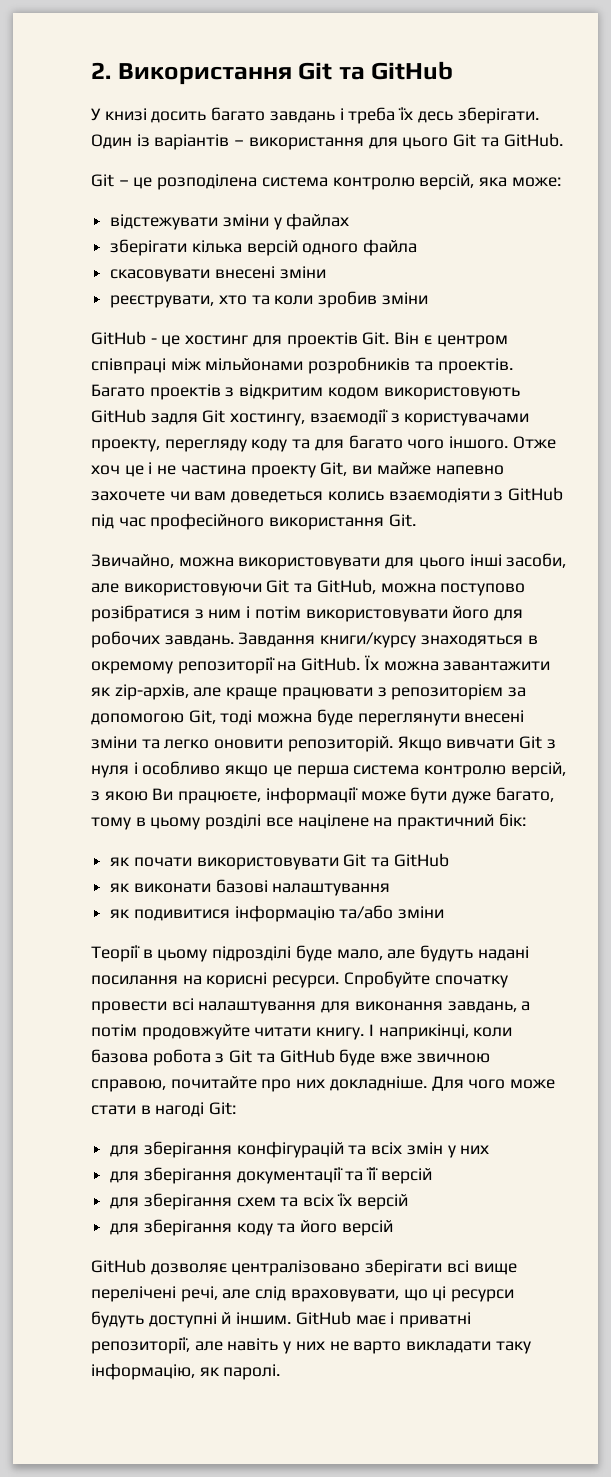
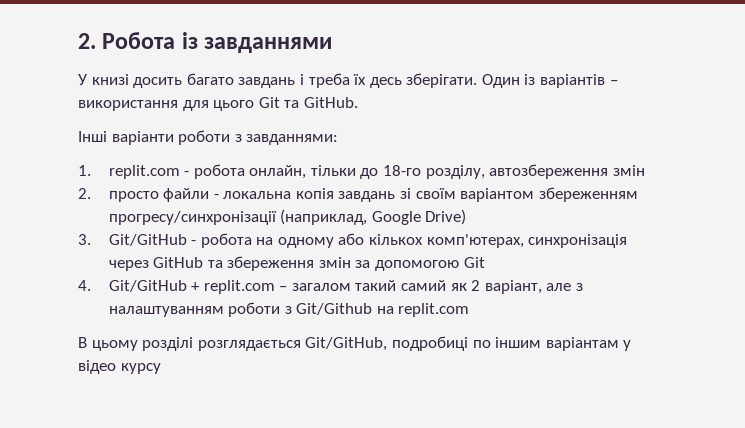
[91,61,454,85] 2. Використання Git та GitHub -> [78,32,333,53] 2. Робота із завданнями
[91,174,561,190] [110,213,350,230] [110,239,418,256] [110,266,326,282] [110,291,428,308] [91,331,508,348] [91,357,513,374] [91,384,520,400] [91,409,530,426] [91,435,556,452] [91,462,504,478] [91,487,564,503] [91,513,416,530] [91,553,567,570] [91,579,526,596] [91,605,524,622] [91,631,538,648] [91,655,551,674] [91,684,527,700] [91,709,525,726] [91,736,556,752] [91,761,566,778] [91,787,554,804] [91,813,526,830] [110,853,449,870] [110,879,391,896] [110,905,445,922] [91,945,529,962] [91,971,508,988] [91,998,531,1014] [91,1024,513,1040] [91,1049,490,1066] [91,1076,556,1092] [91,1102,237,1117] [110,1141,490,1158] [110,1167,432,1184] [110,1193,408,1210] [110,1219,393,1236] [91,1259,517,1276] [91,1286,515,1302] [91,1311,472,1328] [91,1337,531,1354] [91,1363,281,1380] Git – це розподілена система контролю версій, яка може: // відстежувати зміни у файлах // зберігати кілька версій одного файла // скасовувати внесені зміни // реєструвати, хто та коли зробив зміни // GitHub - це хостинг для проектів Git. Він є центром співпраці між мільйонами розробників та проектів. Багато проектів з відкритим кодом використовують GitHub задля Git хостингу, взаємодії з користувачами проекту, перегляду коду та для багато чого іншого. Отже хоч це і не частина проекту Git, ви майже напевно захочете чи вам доведеться колись взаємодіяти з GitHub під час професійного використання Git. // Звичайно, можна використовувати для цього інші засоби, але використовуючи Git та GitHub, можна поступово розібратися з ним і потім використовувати його для робочих завдань. Завдання книги/курсу знаходяться в окремому репозиторії на GitHub. Їх можна завантажити як zip-архів, але краще працювати з репозиторієм за допомогою Git, тоді можна буде переглянути внесені зміни та легко оновити репозиторій. Якщо вивчати Git з нуля і особливо якщо це перша система контролю версій, з якою Ви працюєте, інформації може бути дуже багато, тому в цьому розділі все націлене на практичний бік: // як почати використовувати Git та GitHub // як виконати базові налаштування // як подивитися інформацію та/або зміни // Теорії в цьому підрозділі буде мало, але будуть надані посилання на корисні ресурси. Спробуйте спочатку провести всі налаштування для виконання завдань, а потім продовжуйте читати книгу. І наприкінці, коли базова робота з Git та GitHub буде вже звичною справою, почитайте про них докладніше. Для чого може стати в нагоді Git: // для зберігання конфігурацій та всіх змін у них // для зберігання документації та її версій // для зберігання схем та всіх їх версій // для зберігання коду та його версій // GitHub дозволяє централізовано зберігати всі вище перелічені речі, але слід враховувати, що ці ресурси будуть доступні й іншим. GitHub має і приватні репозиторії, але навіть у них не варто викладати таку інформацію, як паролі. -> [78,130,339,145] [78,164,645,179] [78,187,638,202] [108,209,467,225] [78,233,628,248] [108,256,485,271] [78,280,584,294] [108,302,470,317] [78,336,632,351] [78,360,161,374] Інші варіанти роботи з завданнями: // 1. replit.com - робота онлайн, тільки до 18-го розділу, автозбереження змін // 2. просто файли - локальна копія завдань зі своїм варіантом збереженням прогресу/синхронізації (наприклад, Google Drive) // 3. Git/GitHub - робота на одному або кількох комп'ютерах, синхронізація через GitHub та збереження змін за допомогою Git // 4. Git/GitHub + replit.com – загалом такий самий як 2 варіант, але з налаштуванням роботи з Git/Github на replit.com // В цьому розділі розглядається Git/GitHub, подробиці по іншим варіантам у відео курсу

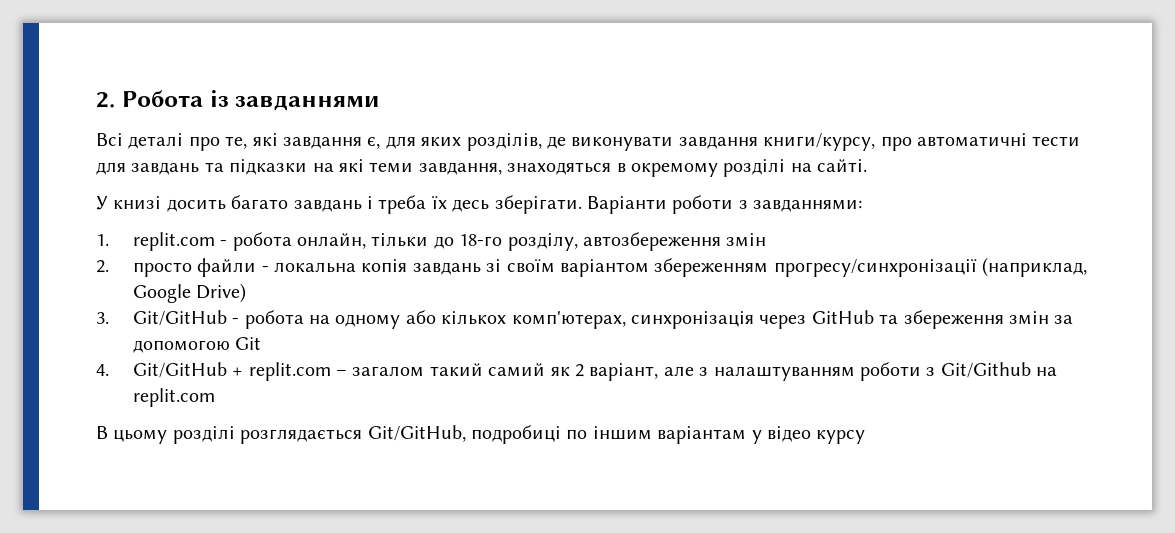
(333, 45) none -> [96,133,1081,151] [96,159,868,177] // Всі деталі про те, які завдання є, для яких розділів, де виконувати завдання книги/курсу, про автоматичні тести для завдань та підказки на які теми завдання, знаходяться в окремому розділі на сайті.
[481,74,618,88] [78,97,358,111] [78,131,174,145] Один із варіантів – використання для цього Git та GitHub. // Інші варіанти -> [586,196,667,214] Варіанти

